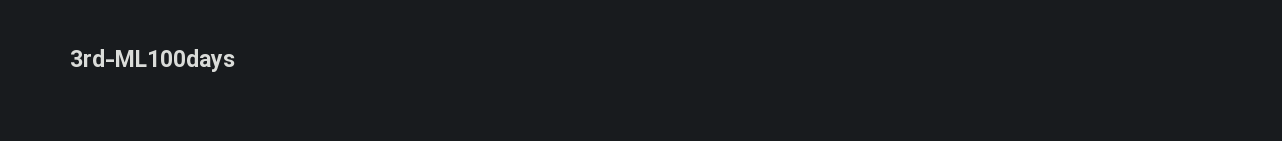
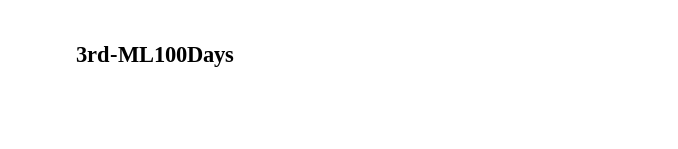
[70,49,235,72] 3rd-ML100days -> [76,46,234,67] 3rd-ML100Days

